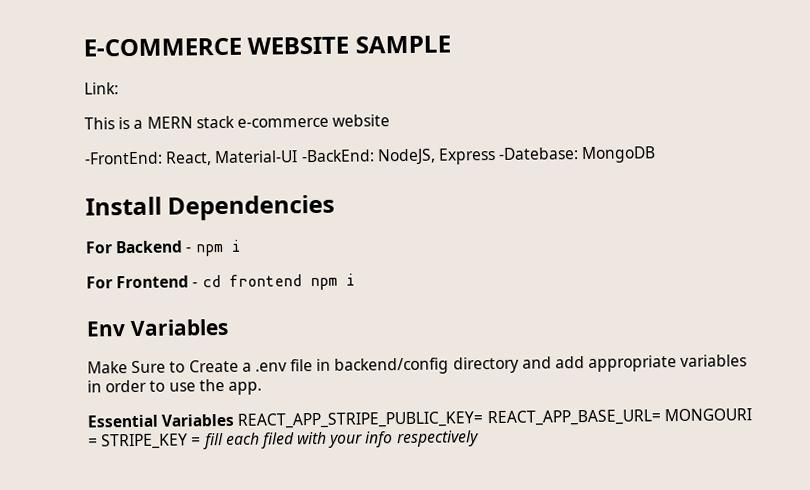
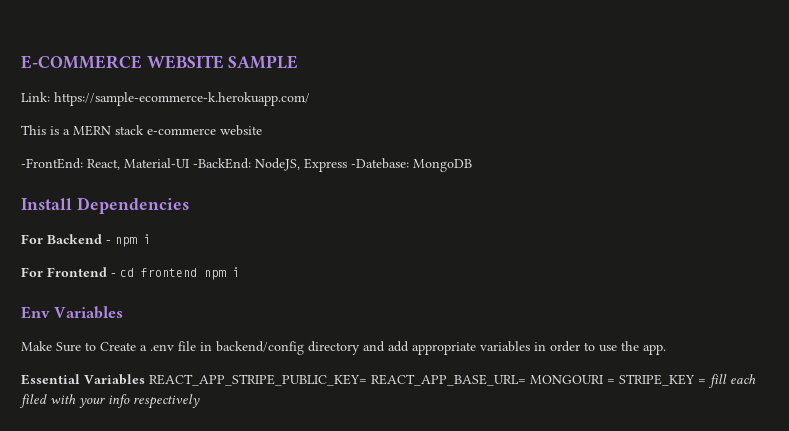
(119, 88) none -> [54,92,310,106] https://sample-ecommerce-k.herokuapp.com/

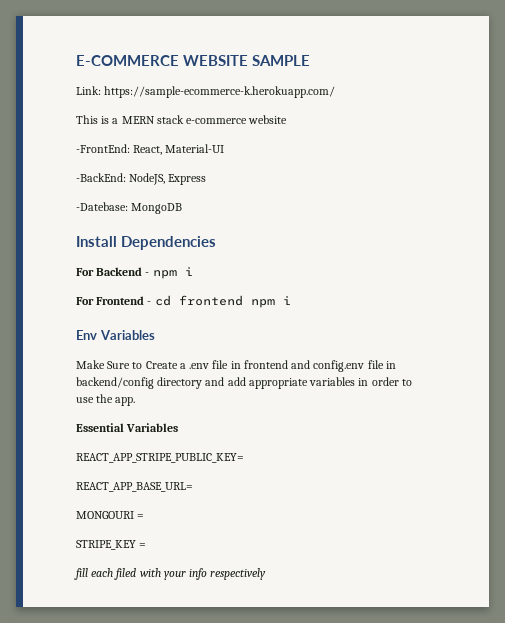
(189, 163) none -> (225, 148) //
(347, 165) none -> (207, 179) //
(212, 346) none -> [243,360,396,372] frontend and config.env file in
(145, 379) none -> (179, 427) //
(367, 380) none -> (244, 458) //
(526, 380) none -> (193, 487) //
(615, 381) none -> (145, 516) //
(706, 381) none -> (147, 545) //

